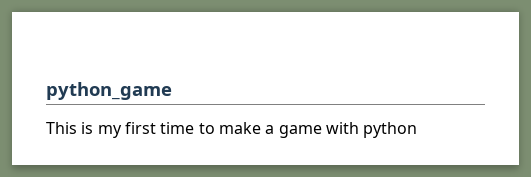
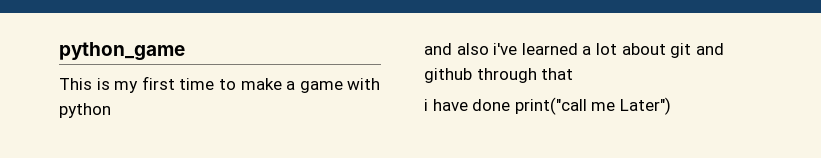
(418, 130) none -> [424,43,724,58] [424,68,574,83] [424,97,671,115] // and also i've learned a lot about git and github through that // i have done print("call me Later")

